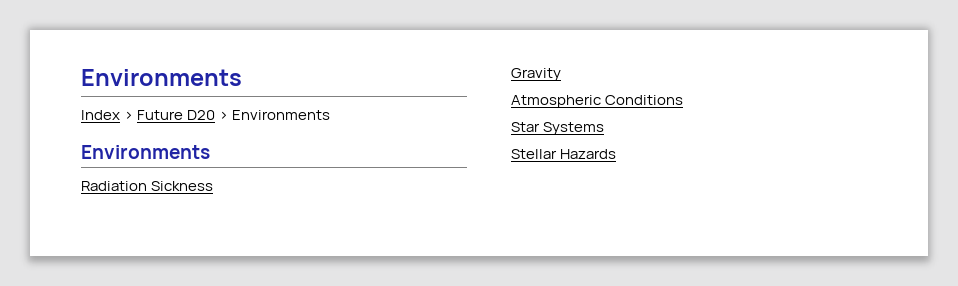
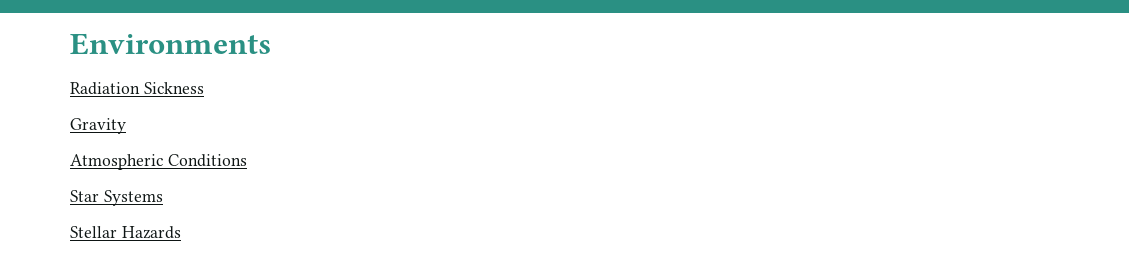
[81,69,242,86] [81,110,331,120] [81,145,210,159] Environments // Index > Future D20 > Environments // Environments -> [70,33,271,55] Environments

